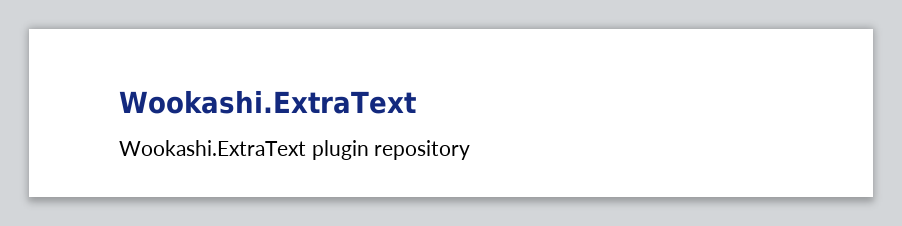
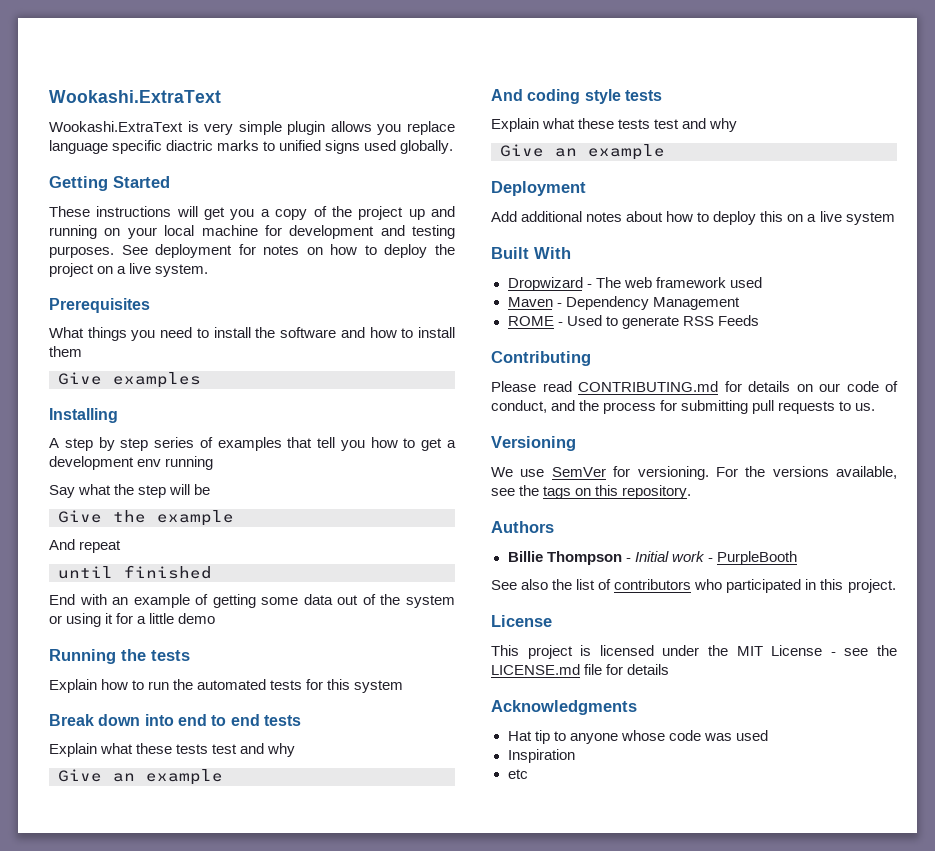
[311,140,471,160] plugin repository -> [187,121,455,135] [49,140,454,154] [49,176,170,191] [49,206,456,220] [49,225,455,239] [49,244,455,258] [49,263,209,277] [49,298,150,313] [49,327,455,341] [49,346,82,357] [58,372,201,388] [49,408,118,423] [49,437,457,451] [49,456,214,470] [49,484,211,498] [58,510,234,526] [49,539,122,553] [58,565,212,579] [49,594,455,608] [49,613,216,627] [49,649,190,664] [49,679,404,693] [49,714,301,726] [49,743,296,757] [58,769,223,785] [491,89,662,104] [491,118,738,132] [500,144,665,160] [491,181,586,196] [491,211,895,225] [491,247,571,259] [507,277,762,291] [507,296,740,310] [507,315,759,329] [491,351,591,366] [491,381,898,392] [491,400,876,414] [491,436,576,451] [491,466,897,480] [491,485,692,499] [491,521,554,533] [507,551,797,565] [491,579,896,593] [491,615,552,627] [491,645,897,659] [491,664,670,675] [491,700,637,715] [507,730,768,744] [507,749,575,763] [507,769,528,779] is very simple plugin allows you replace language specific diactric marks to unified signs used globally. // Getting Started // These instructions will get you a copy of the project up and running on your local machine for development and testing purposes. See deployment for notes on how to deploy the project on a live system. // Prerequisites // What things you need to install the software and how to install them // Give examples // Installing // A step by step series of examples that tell you how to get a development env running // Say what the step will be // Give the example // And repeat // until finished // End with an example of getting some data out of the system or using it for a little demo // Running the tests // Explain how to run the automated tests for this system // Break down into end to end tests // Explain what these tests test and why // Give an example // And coding style tests // Explain what these tests test and why // Give an example // Deployment // Add additional notes about how to deploy this on a live system // Built With // Dropwizard - The web framework used // Maven - Dependency Management // ROME - Used to generate RSS Feeds // Contributing // Please read CONTRIBUTING.md for details on our code of conduct, and the process for submitting pull requests to us. // Versioning // We use SemVer for versioning. For the versions available, see the tags on this repository. // Authors // Billie Thompson - Initial work - PurpleBooth // See also the list of contributors who participated in this project. // License // This project is licensed under the MIT License - see the LICENSE.md file for details // Acknowledgments // Hat tip to anyone whose code was used // Inspiration // etc

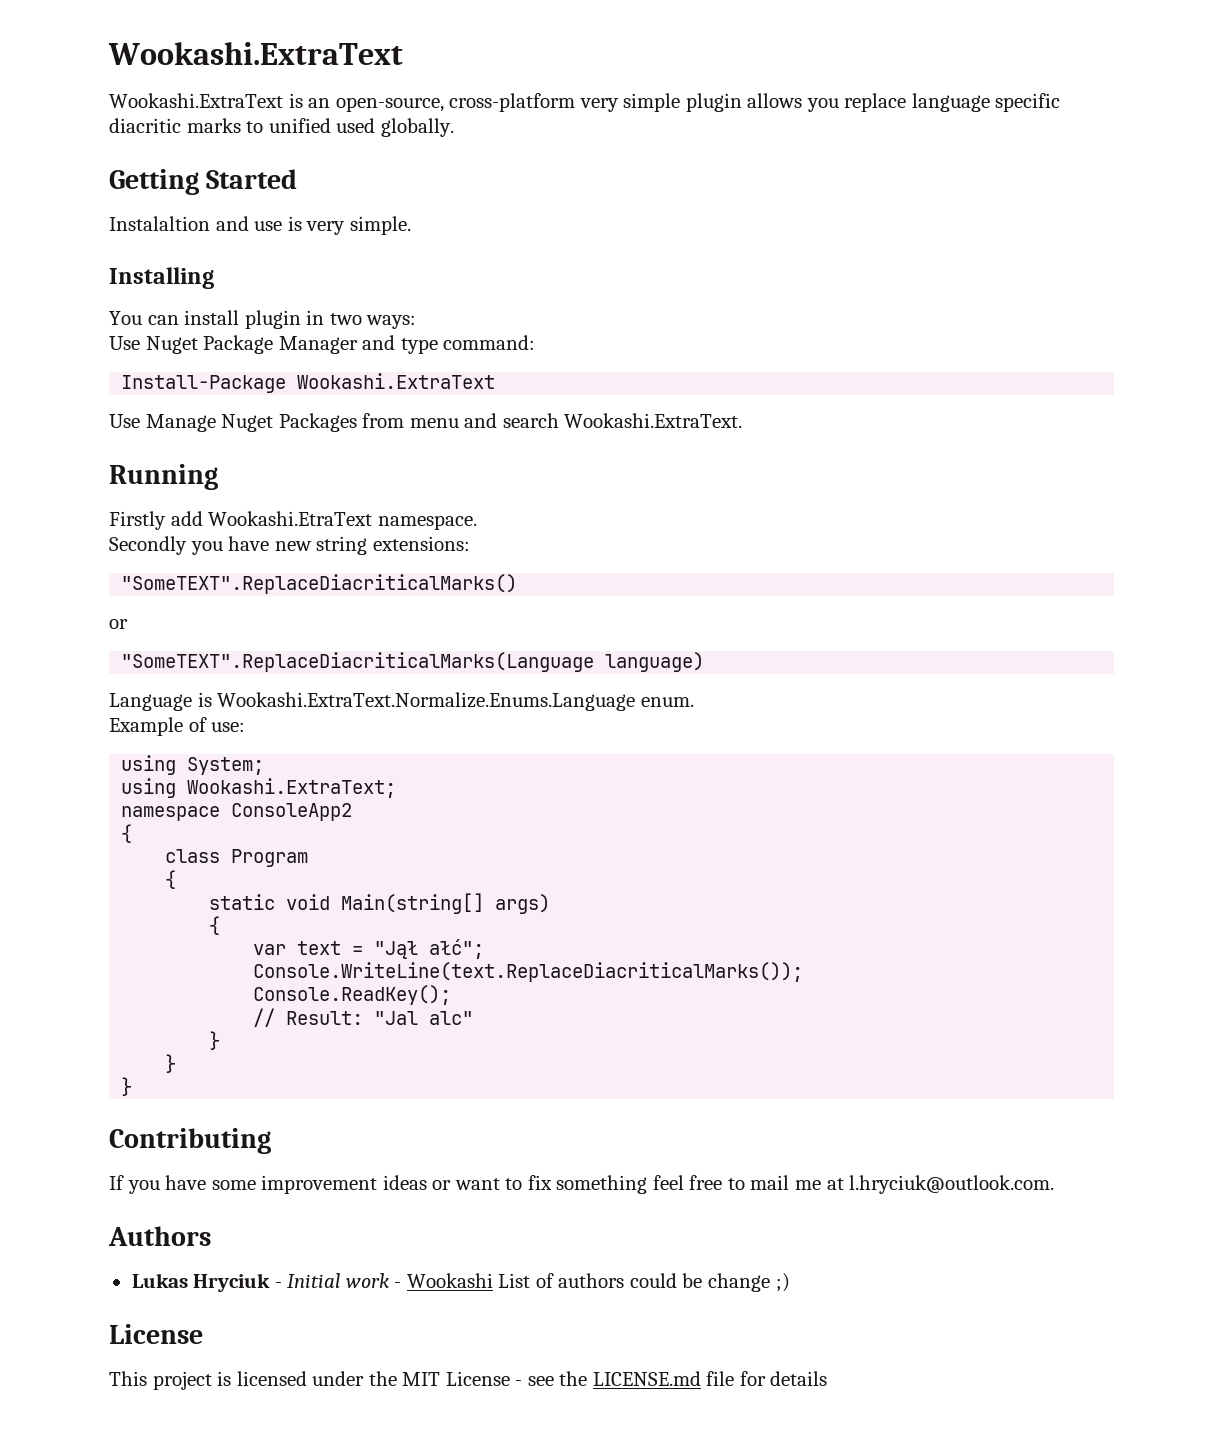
(199, 126) none -> [308,93,576,112] an open-source, cross-platform
[166,140,214,151] diactric -> [109,118,181,133] diacritic
[325,140,361,154] signs -> (331, 125) none
[49,206,456,220] [49,225,455,239] [49,244,455,258] [49,263,209,277] [49,298,150,313] [49,327,455,341] [49,346,82,357] [58,372,201,388] [49,408,118,423] [49,437,457,451] [49,456,214,470] [49,484,211,498] [58,510,234,526] [49,539,122,553] [58,565,212,579] [49,594,455,608] [49,613,216,627] [49,649,190,664] [49,679,404,693] [49,714,301,726] [49,743,296,757] [58,769,223,785] [491,89,662,104] [491,118,738,132] [500,144,665,160] [491,181,586,196] [491,211,895,225] [491,247,571,259] [507,277,762,291] [507,296,740,310] [507,315,759,329] [491,351,591,366] [491,381,898,392] [491,400,876,414] [491,436,576,451] [491,466,897,480] [491,485,692,499] These instructions will get you a copy of the project up and running on your local machine for development and testing purposes. See deployment for notes on how to deploy the project on a live system. // Prerequisites // What things you need to install the software and how to install them // Give examples // Installing // A step by step series of examples that tell you how to get a development env running // Say what the step will be // Give the example // And repeat // until finished // End with an example of getting some data out of the system or using it for a little demo // Running the tests // Explain how to run the automated tests for this system // Break down into end to end tests // Explain what these tests test and why // Give an example // And coding style tests // Explain what these tests test and why // Give an example // Deployment // Add additional notes about how to deploy this on a live system // Built With // Dropwizard - The web framework used // Maven - Dependency Management // ROME - Used to generate RSS Feeds // Contributing // Please read CONTRIBUTING.md for details on our code of conduct, and the process for submitting pull requests to us. // Versioning // We use SemVer for versioning. For the versions available, see the tags on this repository. -> [109,216,411,235] [109,267,214,289] [109,310,417,329] [109,335,536,354] [121,373,496,393] [109,413,743,432] [109,464,218,490] [109,511,477,530] [109,536,470,555] [121,574,518,594] [109,619,128,629] [121,652,705,672] [109,692,694,711] [109,717,246,736] [121,755,265,775] [121,778,397,798] [121,803,353,821] [121,824,133,843] [165,849,309,867] [165,870,177,889] [209,893,551,914] [209,916,221,935] [253,939,485,959] [253,962,804,982] [253,985,452,1005] [253,1008,474,1027] [209,1031,221,1050] [165,1054,177,1073] [121,1077,133,1096] [109,1128,271,1154] [109,1175,1055,1194] Instalaltion and use is very simple. // Installing // You can install plugin in two ways: // Use Nuget Package Manager and type command: // Install-Package Wookashi.ExtraText // Use Manage Nuget Packages from menu and search Wookashi.ExtraText. // Running // Firstly add Wookashi.EtraText namespace. // Secondly you have new string extensions: // "SomeTEXT".ReplaceDiacriticalMarks() // or // "SomeTEXT".ReplaceDiacriticalMarks(Language language) // Language is Wookashi.ExtraText.Normalize.Enums.Language enum. // Example of use: // using System; // using Wookashi.ExtraText; // namespace ConsoleApp2 // { // class Program // { // static void Main(string[] args) // { // var text = "Jął ałć"; // Console.WriteLine(text.ReplaceDiacriticalMarks()); // Console.ReadKey(); // // Result: "Jal alc" // } // } // } // Contributing // If you have some improvement ideas or want to fix something feel free to mail me at l.hryciuk@outlook.com.
[507,551,622,565] Billie Thompson -> [131,1273,271,1292] Lukas Hryciuk
[716,551,797,565] [491,579,896,593] PurpleBooth // See also the list of contributors who participated in this project. -> [406,1273,790,1292] Wookashi List of authors could be change ;)
[491,700,637,715] [507,730,768,744] [507,749,575,763] [507,769,528,779] // Acknowledgments // Hat tip to anyone whose code was used // Inspiration // etc -> (828, 1378) none

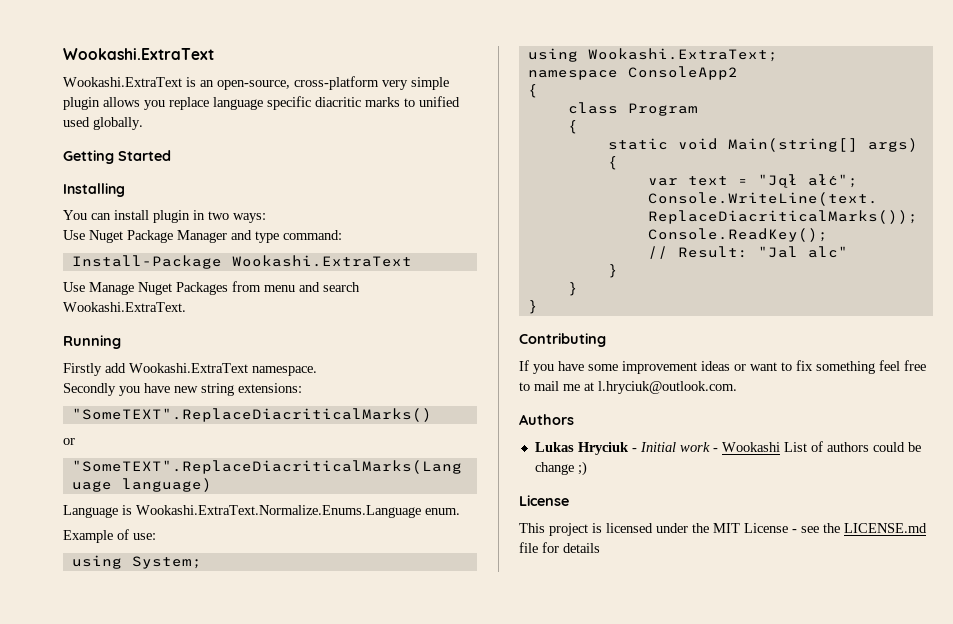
[109,216,411,235] // Instalaltion and use is very simple. -> (171, 155) none
[208,511,373,526] Wookashi.EtraText -> [129,363,248,373] Wookashi.ExtraText

